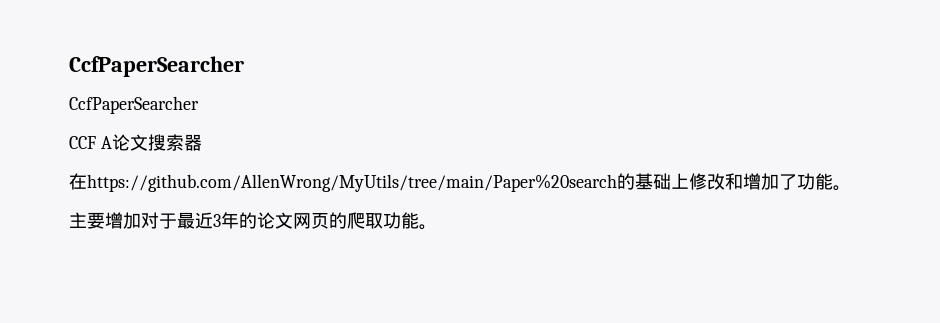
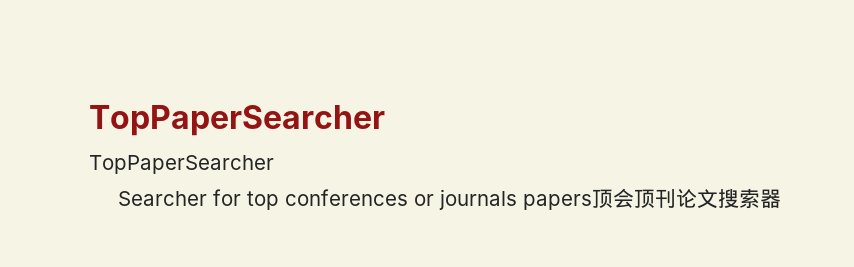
[69,56,244,77] [69,96,199,114] [69,134,202,151] [69,173,851,192] [69,212,437,230] CcfPaperSearcher // CcfPaperSearcher // CCF A论文搜索器 // 在https://github.com/AllenWrong/MyUtils/tree/main/Paper%20search的基础上修改和增加了功能。 // 主要增加对于最近3年的论文网页的爬取功能。 -> [89,105,385,136] [89,155,274,174] [118,188,782,210] TopPaperSearcher // TopPaperSearcher // Searcher for top conferences or journals papers顶会顶刊论文搜索器

